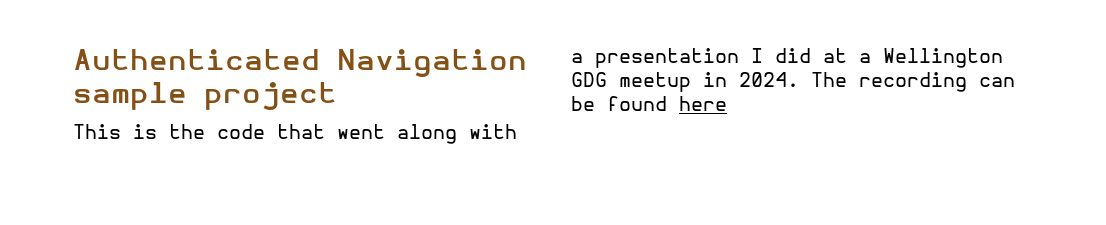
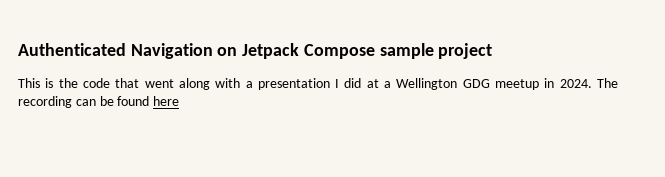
(527, 63) none -> [217,43,375,59] on Jetpack Compose

